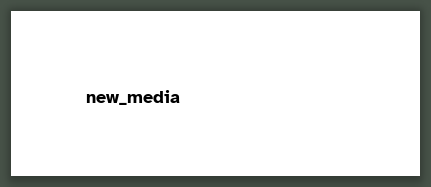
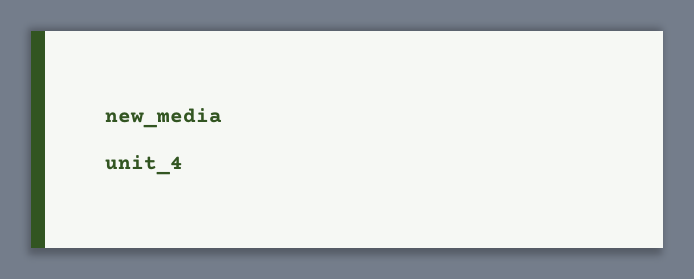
(180, 97) none -> [105,155,183,175] // unit_4

